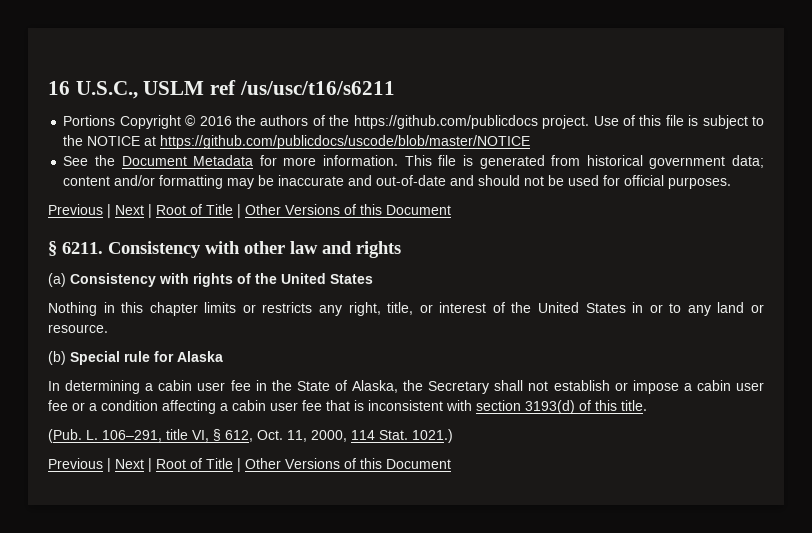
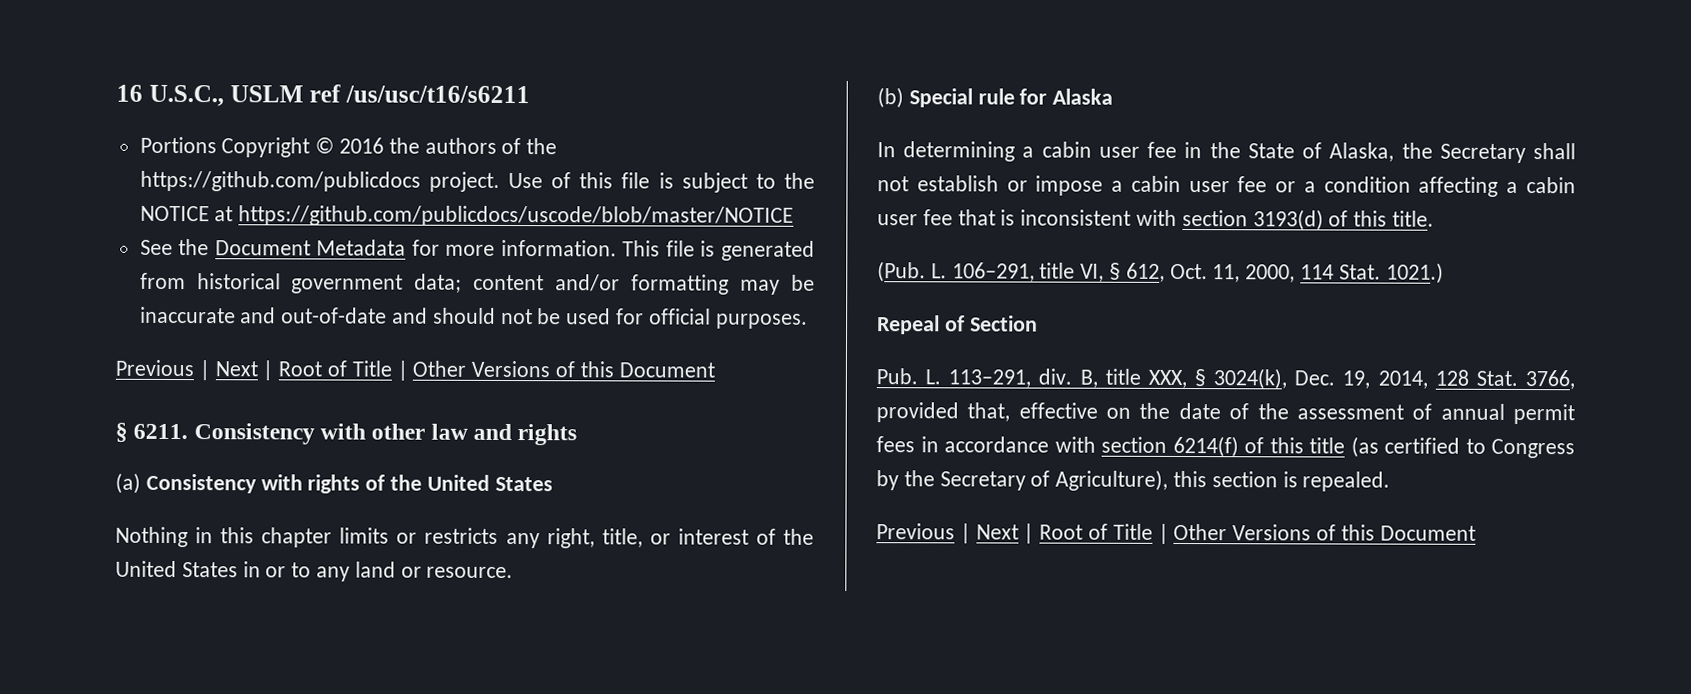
(453, 436) none -> [877,315,1038,335] [876,368,1575,390] [876,402,1575,425] [876,435,1575,459] [876,469,1391,492] // Repeal of Section // Pub. L. 113–291, div. B, title XXX, § 3024(k), Dec. 19, 2014, 128 Stat. 3766, provided that, effective on the date of the assessment of annual permit fees in accordance with section 6214(f) of this title (as certified to Congress by the Secretary of Agriculture), this section is repealed.

